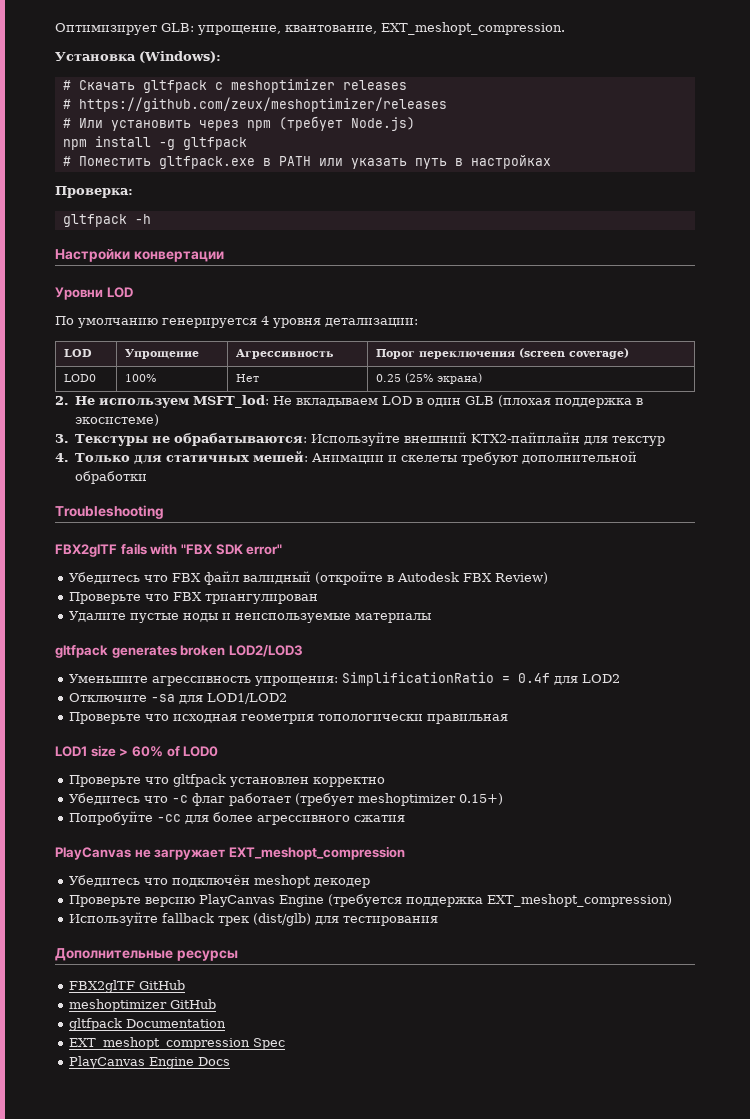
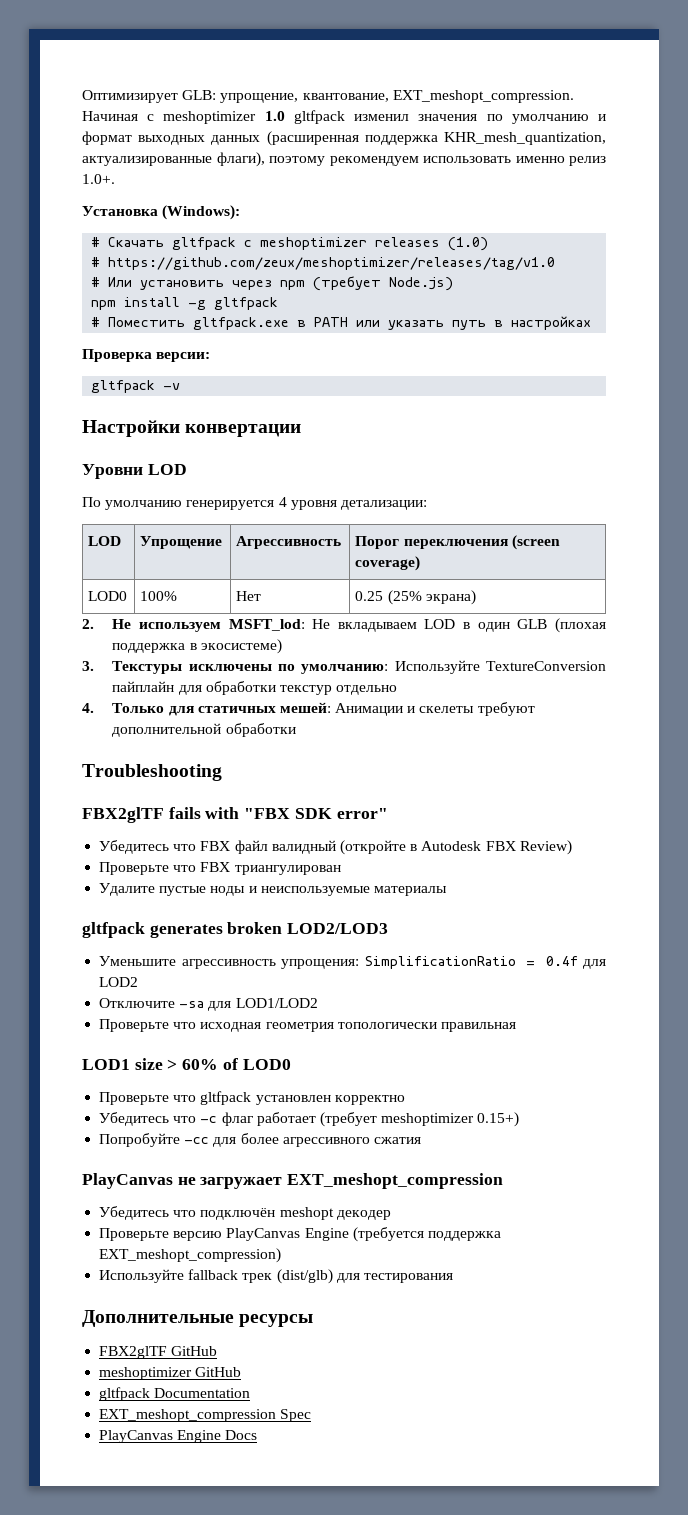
(565, 28) none -> [82,110,606,124] [82,131,606,146] [82,152,606,167] [82,174,115,184] Начиная с meshoptimizer 1.0 gltfpack изменил значения по умолчанию и формат выходных данных (расширенная поддержка KHR_mesh_quantization, актуализированные флаги), поэтому рекомендуем использовать именно релиз 1.0+.
[62,97,447,112] // # https://github.com/zeux/meshoptimizer/releases -> [448,237,489,251] [91,257,556,270] (1.0) // # https://github.com/zeux/meshoptimizer/releases/tag/v1.0
[55,186,133,198] [62,214,151,227] Проверка: // gltfpack -h -> [82,349,211,362] [91,380,181,393] Проверка версии: // gltfpack -v
[152,432,609,446] не обрабатываются: Используйте внешний KTX2-пайплайн для -> [188,660,606,674] [112,681,276,695] исключены по умолчанию: Используйте TextureConversion пайплайн для обработки
(666, 441) none -> [336,685,398,695] отдельно

